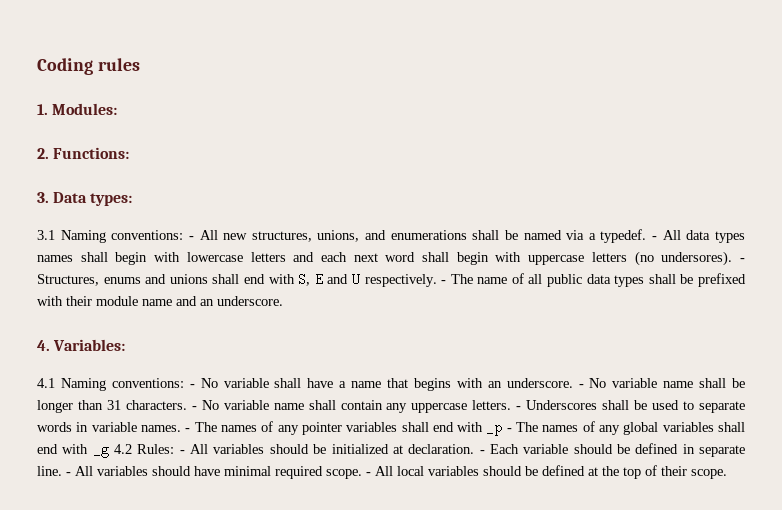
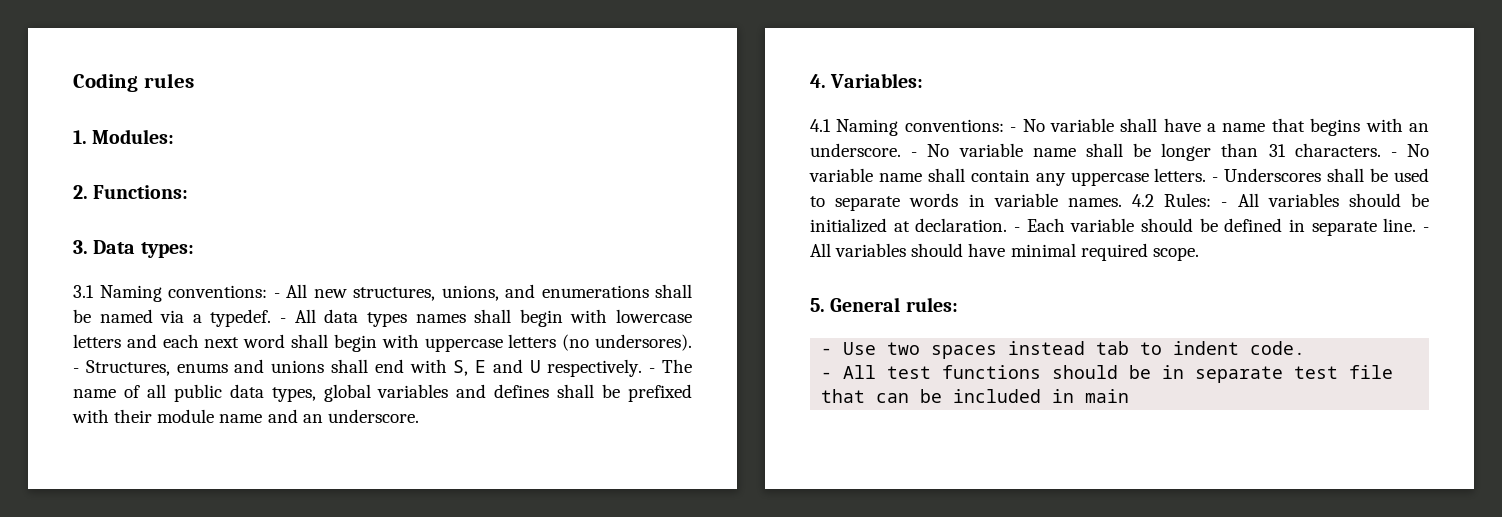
[614,275,645,287] types -> [271,384,550,402] types, global variables and defines
[185,421,746,436] [37,443,109,458] - The names of any pointer variables shall end with _p - The names of any global variables shall end with _g -> (1122, 202) none
[366,465,727,479] - All local variables should be defined at the top of their scope. -> [810,297,958,312] [821,341,1306,359] [821,365,1394,383] [821,389,1130,403] // 5. General rules: // - Use two spaces instead tab to indent code. // - All test functions should be in separate test file that can be included in main

